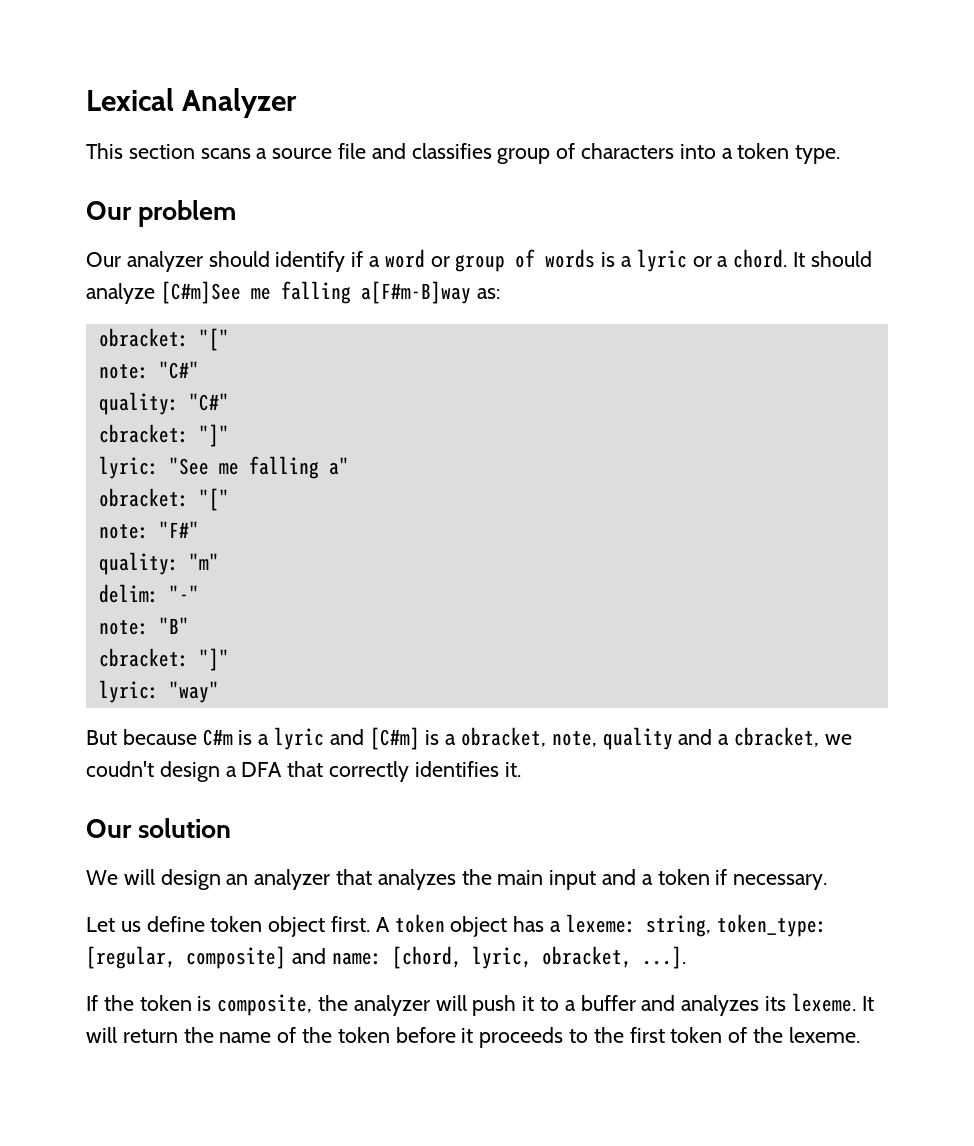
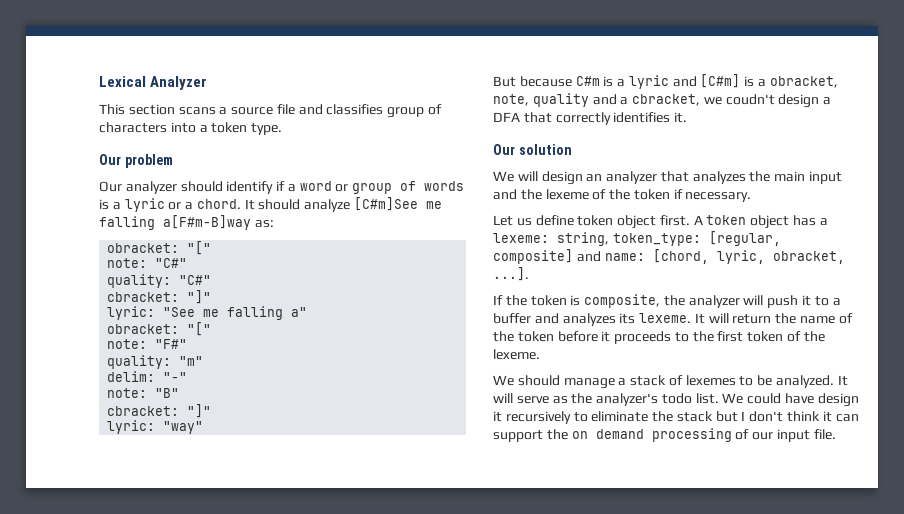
[641,874,653,885] a -> [520,189,631,200] the lexeme of the
(860, 1035) none -> [493,375,848,389] [493,393,859,407] [493,411,859,424] [493,428,836,442] // We should manage a stack of lexemes to be analyzed. It will serve as the analyzer's todo list. We could have design it recursively to eliminate the stack but I don't think it can support the on demand processing of our input file.

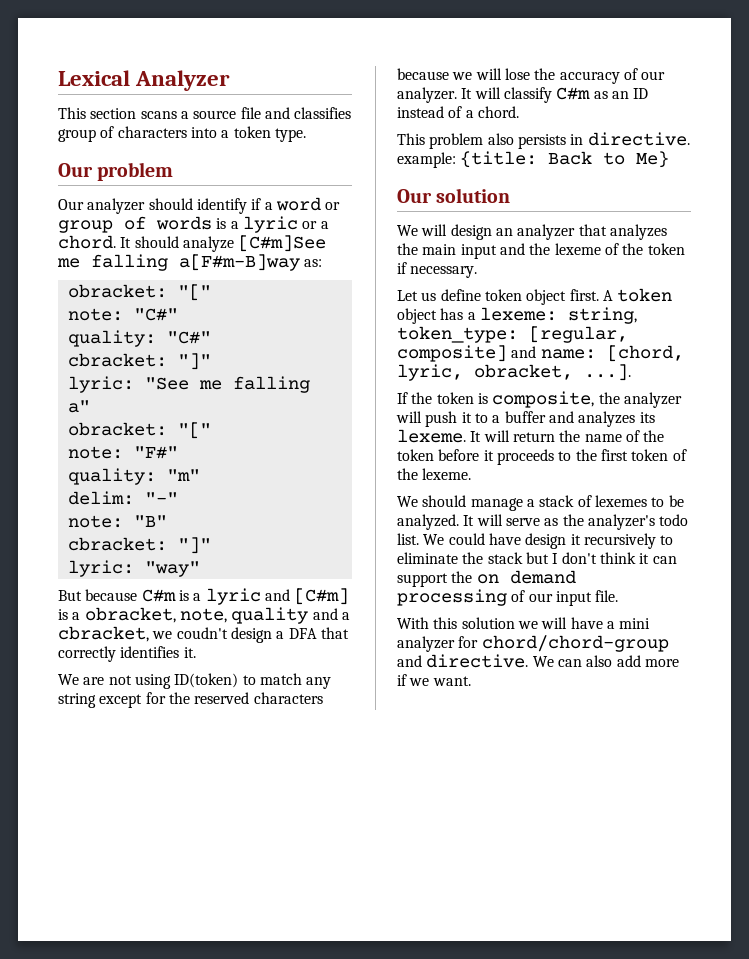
(688, 117) none -> [58,673,332,689] [58,692,323,708] [397,68,666,84] [397,87,649,103] [397,106,519,118] [397,132,690,149] [397,151,670,168] // We are not using ID(token) to match any string except for the reserved characters because we will lose the accuracy of our analyzer. It will classify C#m as an ID instead of a chord. // This problem also persists in directive. example: {title: Back to Me}
(836, 434) none -> [397,617,651,629] [397,635,669,652] [397,654,679,668] [397,674,471,686] // With this solution we will have a mini analyzer for chord/chord-group and directive. We can also add more if we want.

